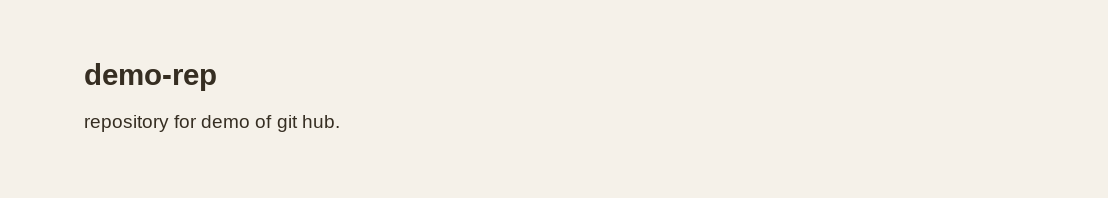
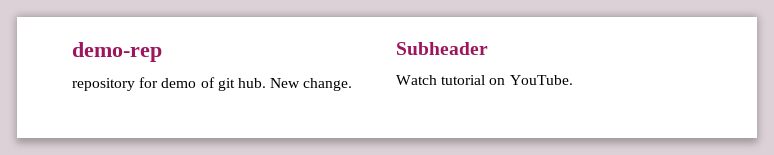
(340, 121) none -> [270,78,353,91] [396,42,488,55] [396,75,573,85] New change. // Subheader // Watch tutorial on YouTube.

